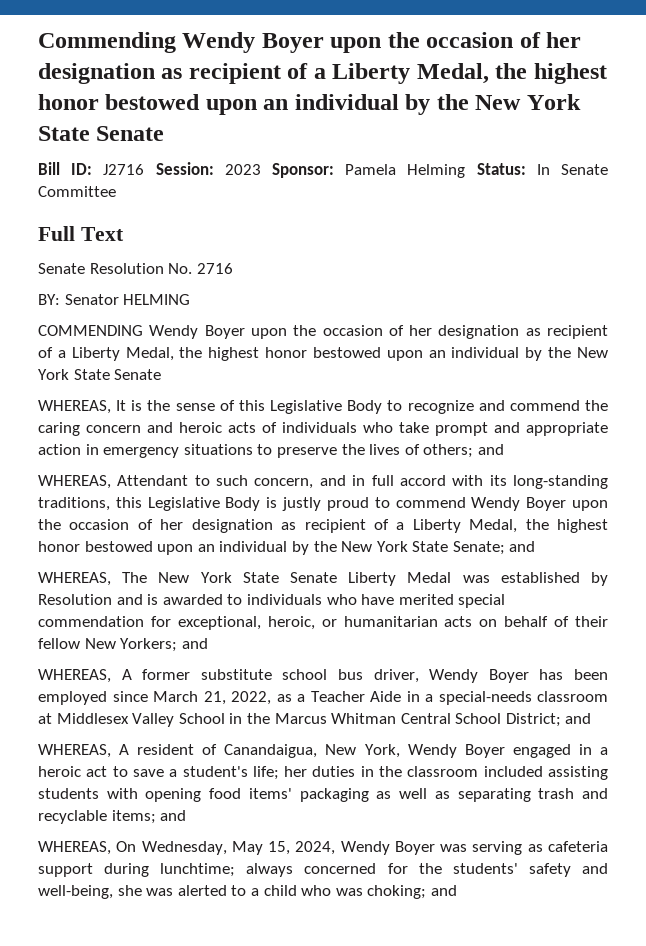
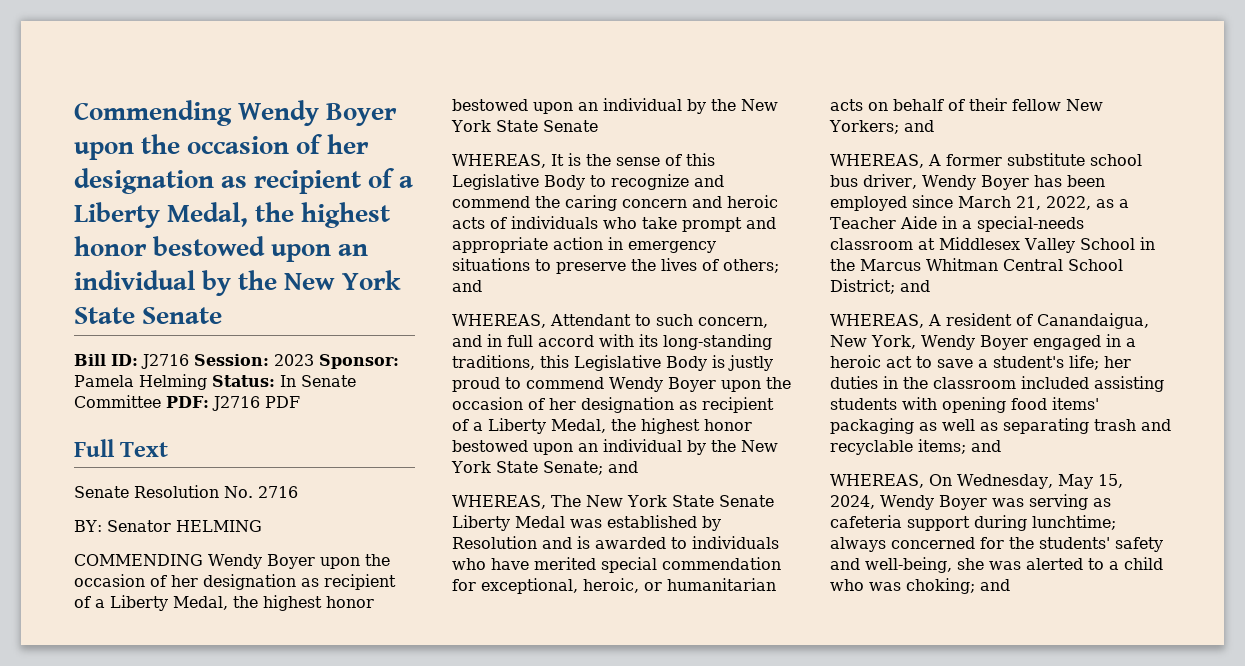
(116, 191) none -> [166,396,300,411] PDF: J2716 PDF

